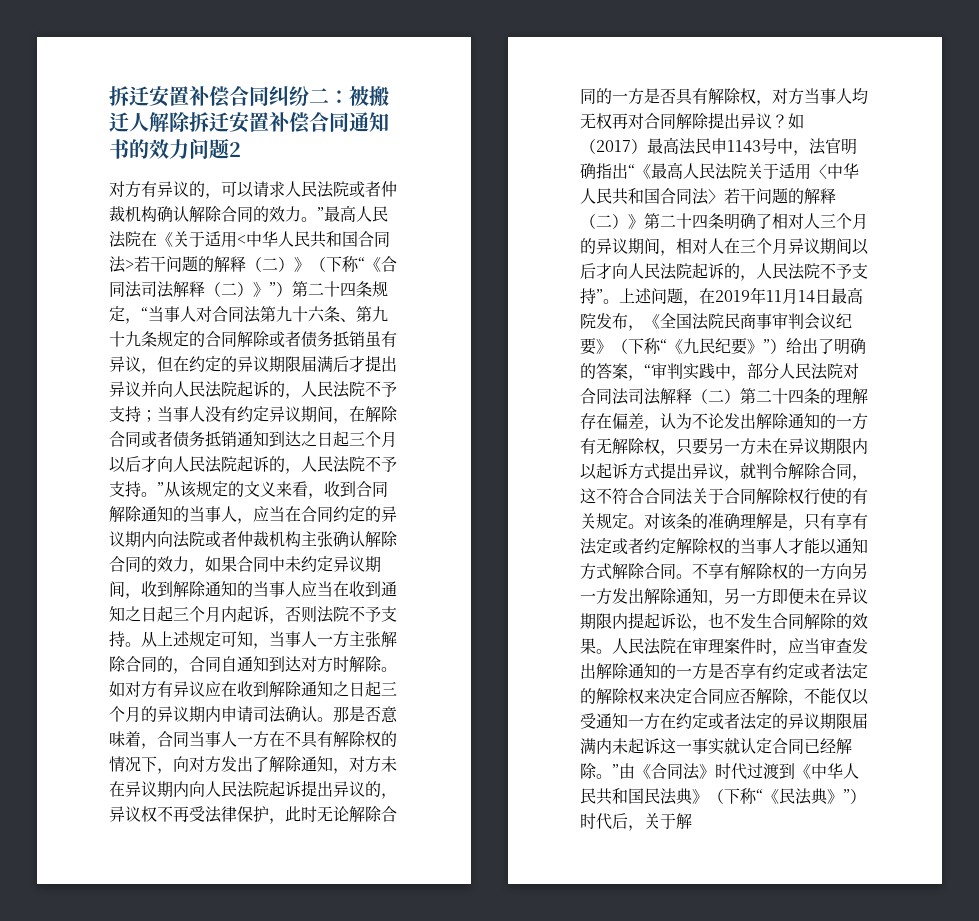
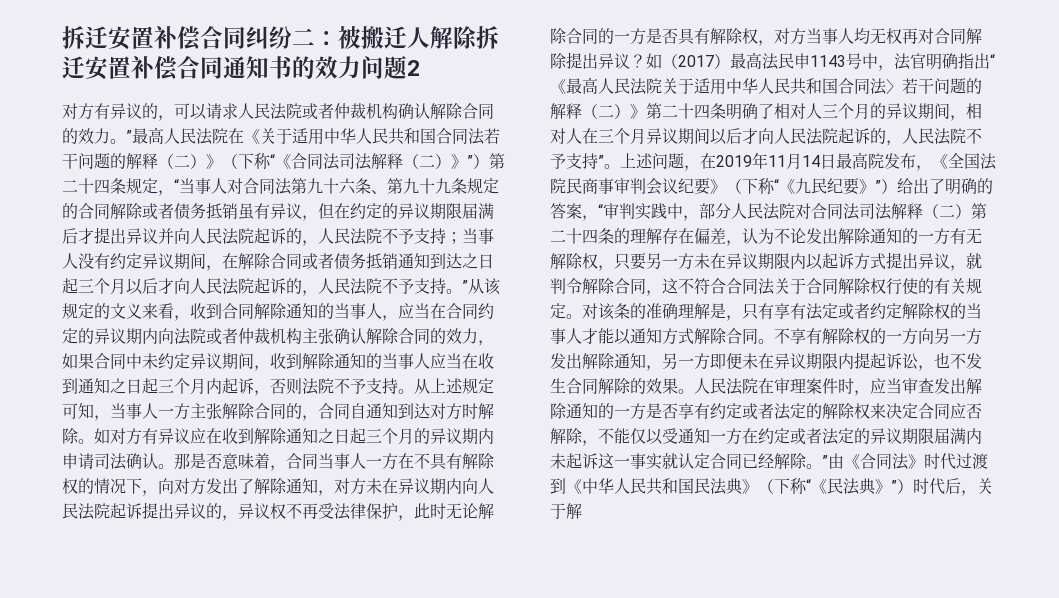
[237,231,390,248] [109,256,134,273] <中华人民共和国合同法> -> [324,128,485,145] 中华人民共和国合同法
[811,163,827,179] 〈 -> (726, 86) none

